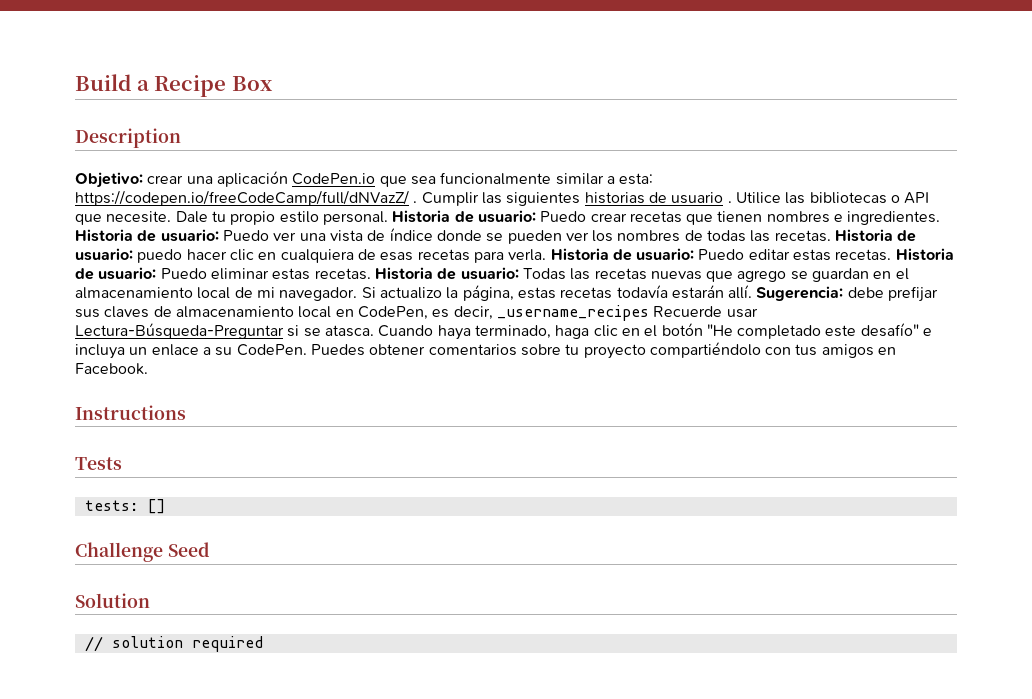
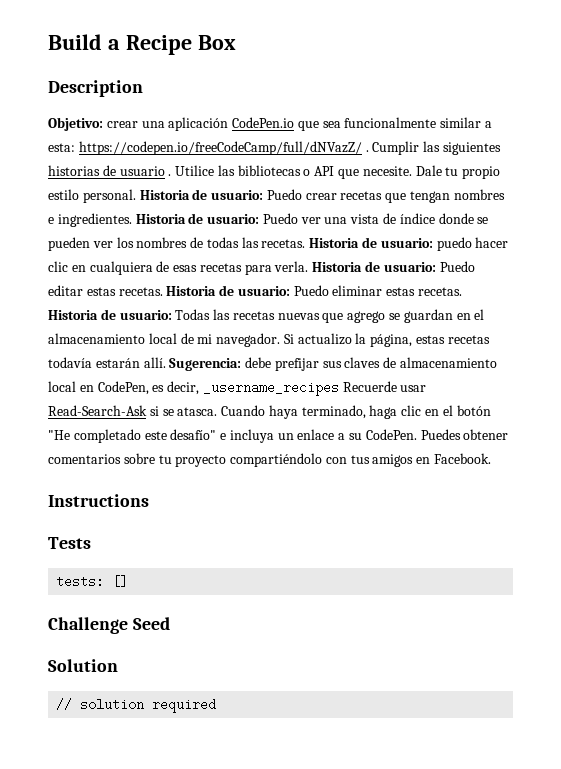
[717,211,763,222] tienen -> [410,191,451,203] tengan
[75,323,284,339] Lectura-Búsqueda-Preguntar -> [48,405,147,416] Read-Search-Ask

